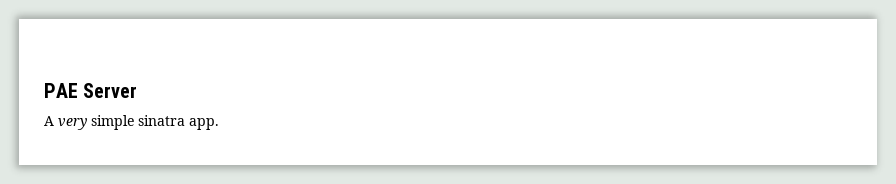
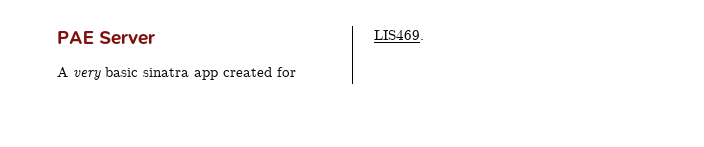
[91,115,219,130] simple sinatra app. -> [105,67,296,80] [374,30,424,40] basic sinatra app created for LIS469.

